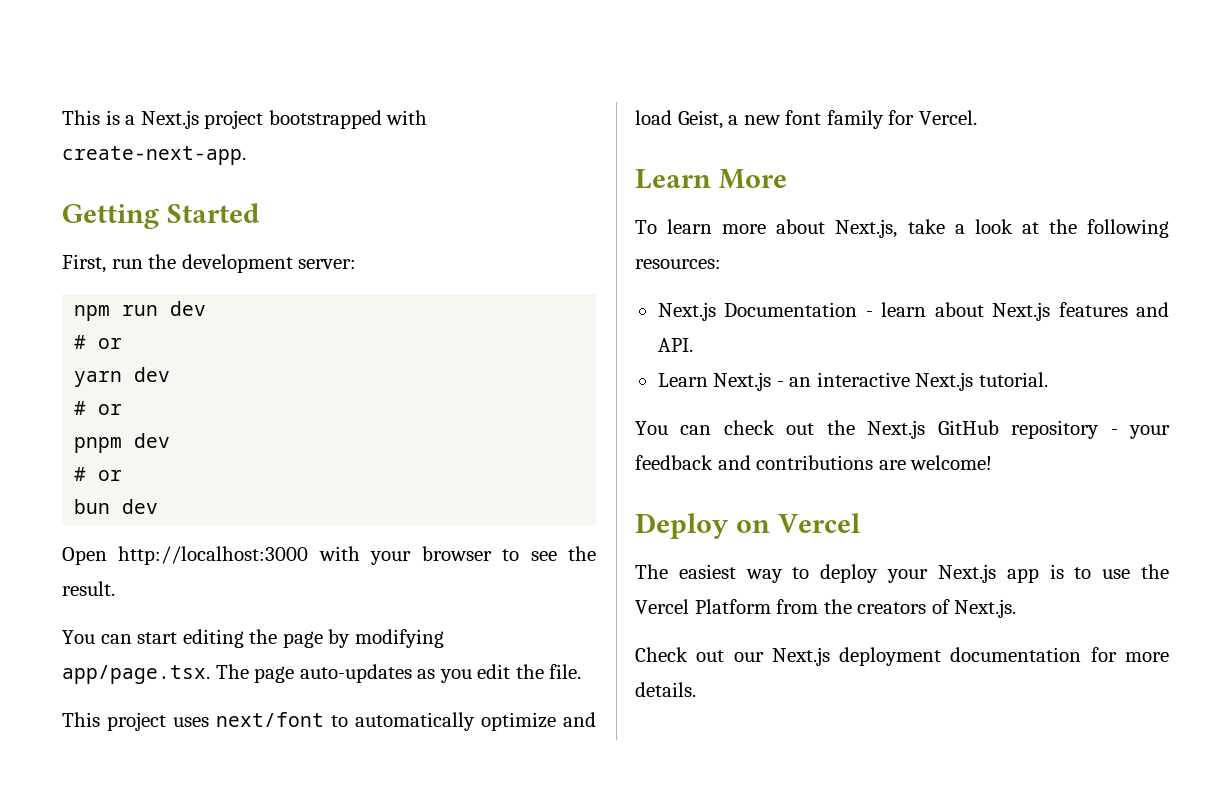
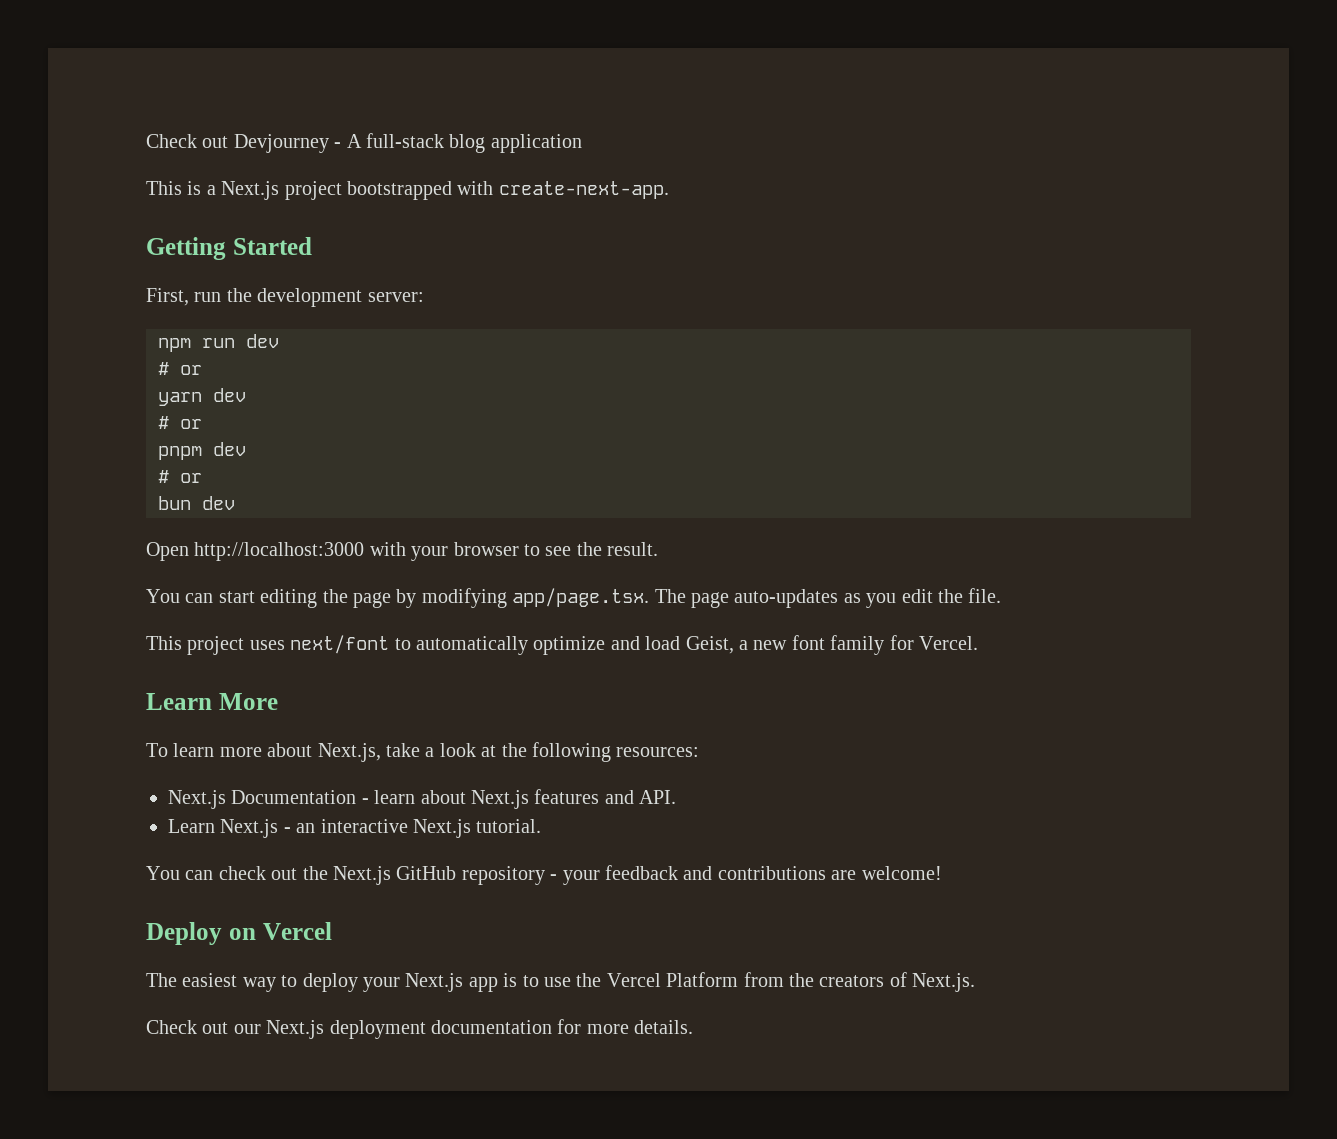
(62, 117) none -> [146,133,582,153] Check out Devjourney - A full-stack blog application //

